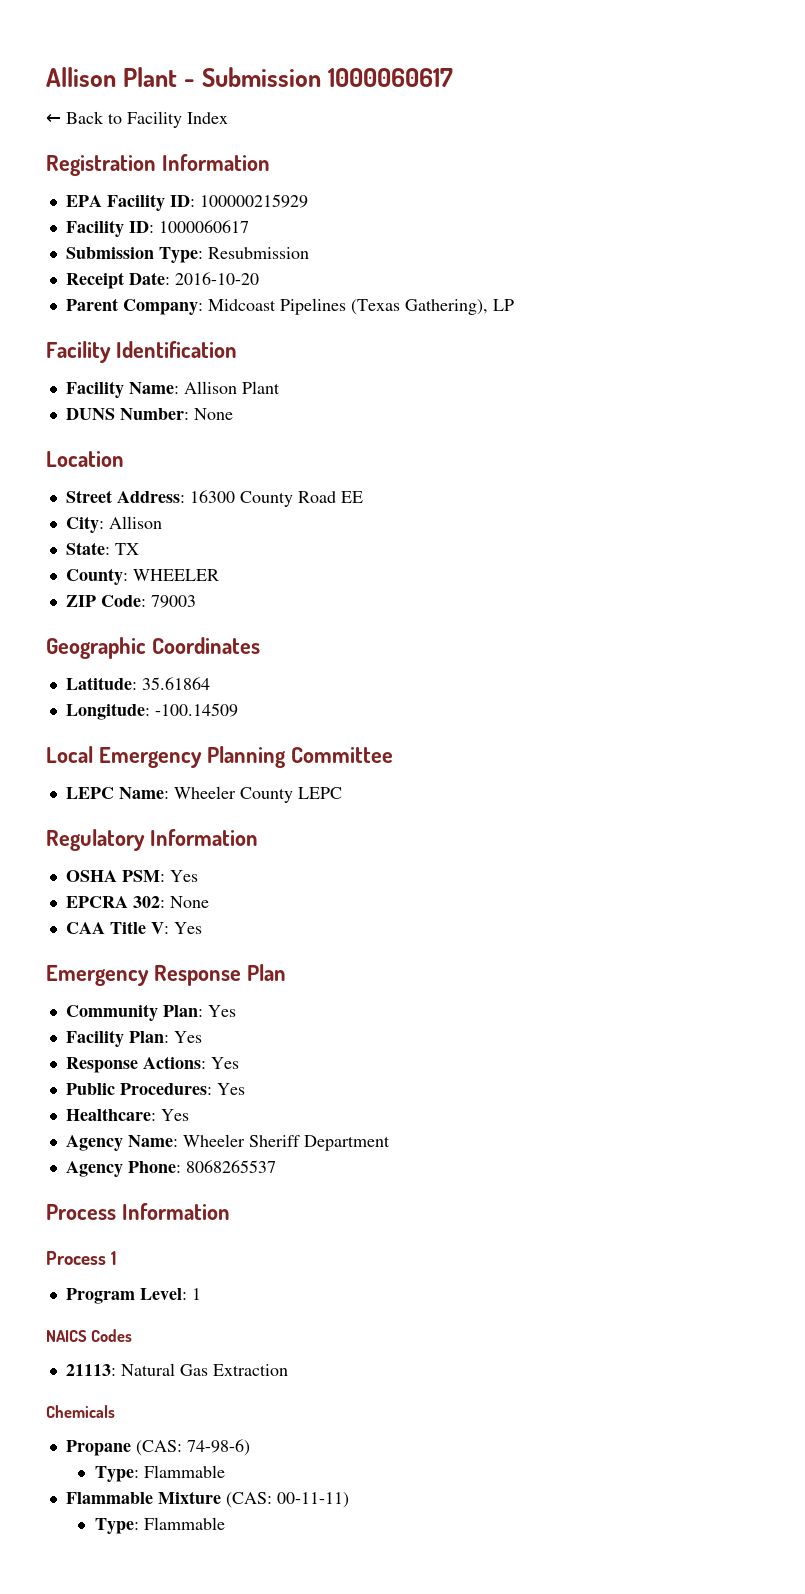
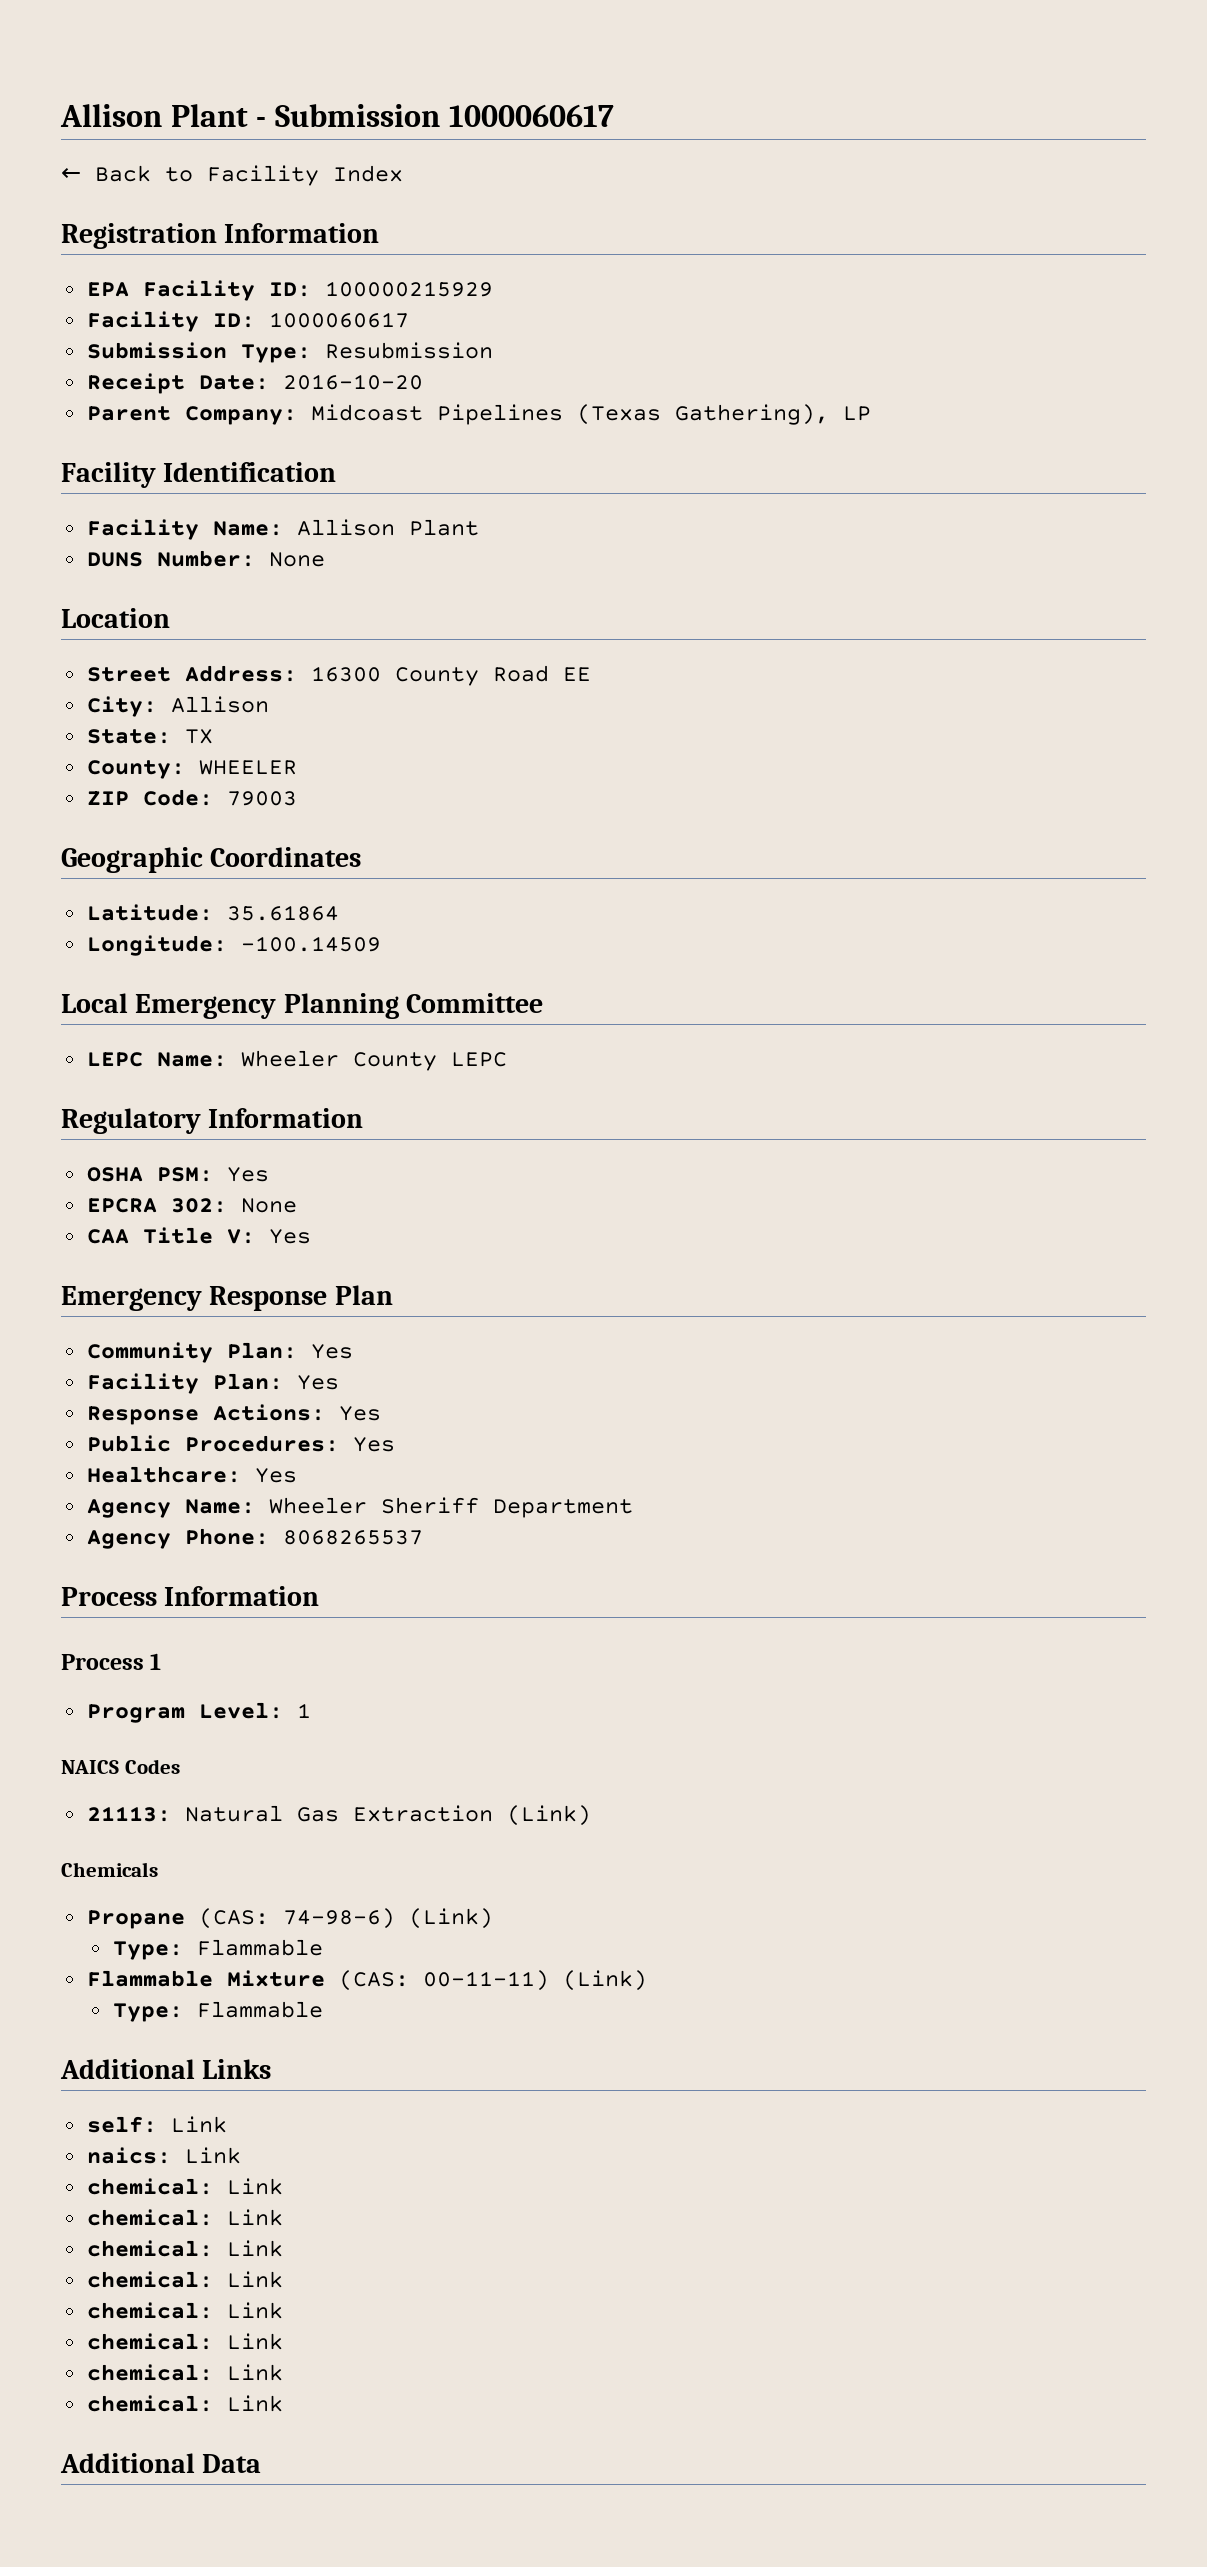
(288, 1370) none -> [506,1805,591,1826] (Link)
(250, 1447) none -> [408,1908,493,1929] (Link)
[94,1517,225,1534] // Type: Flammable -> [562,1970,647,1991] [112,2001,323,2022] [60,2059,272,2079] [86,2116,227,2133] [86,2147,241,2164] [86,2178,283,2195] [86,2209,283,2226] [86,2240,283,2257] [86,2271,283,2288] [86,2302,283,2319] [86,2333,283,2350] [86,2364,283,2381] [86,2395,283,2412] [60,2453,262,2473] (Link) // Type: Flammable // Additional Links // self: Link // naics: Link // chemical: Link // chemical: Link // chemical: Link // chemical: Link // chemical: Link // chemical: Link // chemical: Link // chemical: Link // Additional Data

